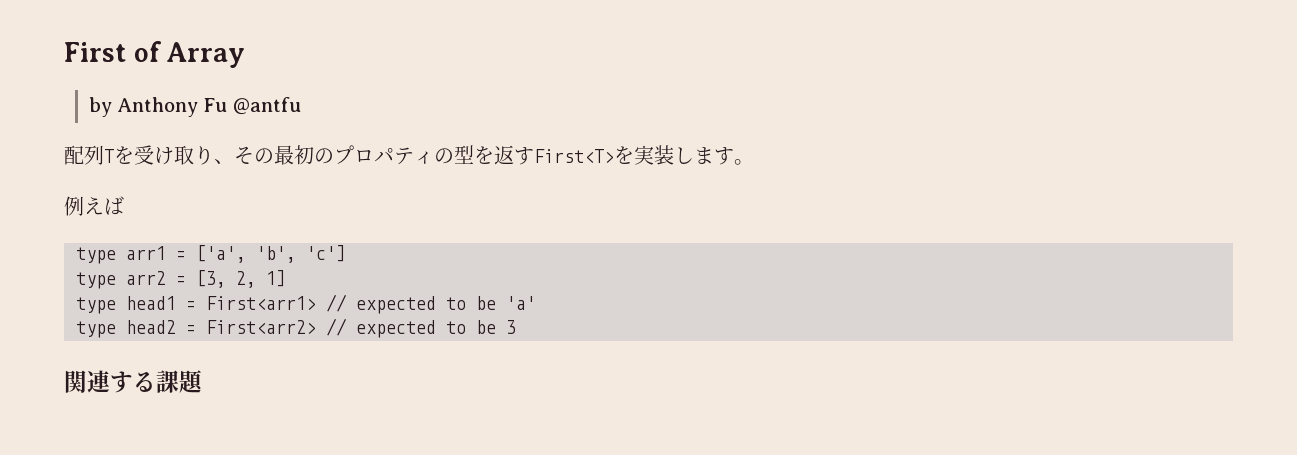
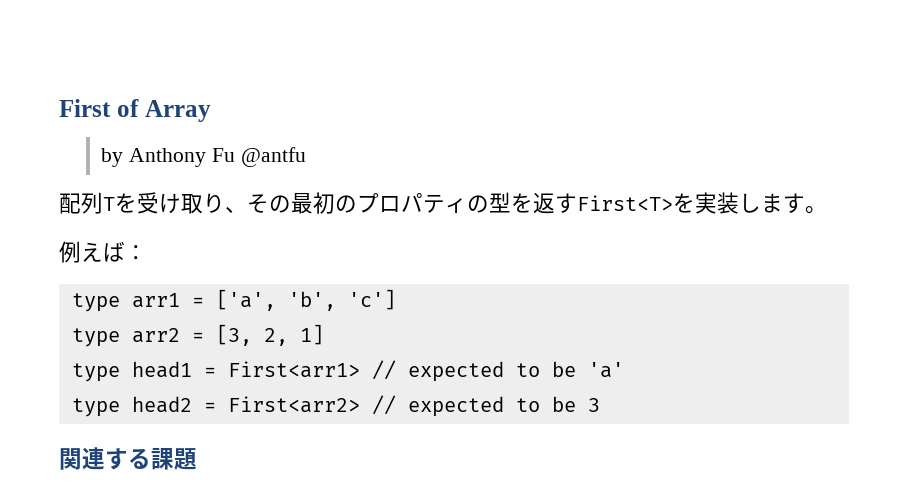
(124, 205) none -> [125,245,147,260] ：

